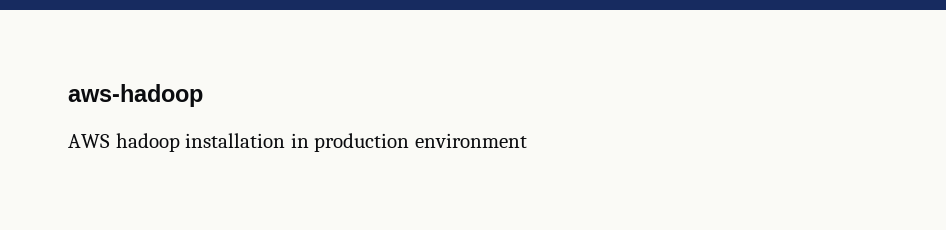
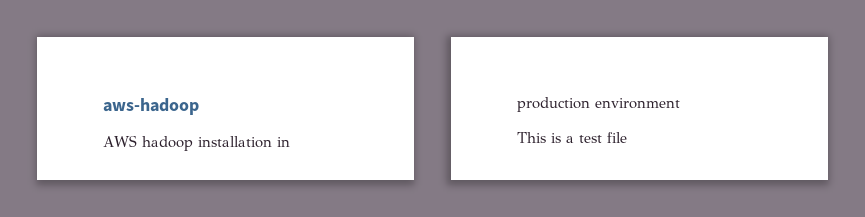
(527, 140) none -> [517,132,627,143] // This is a test file

